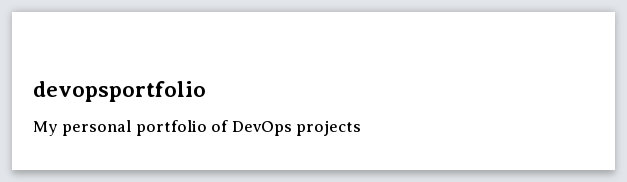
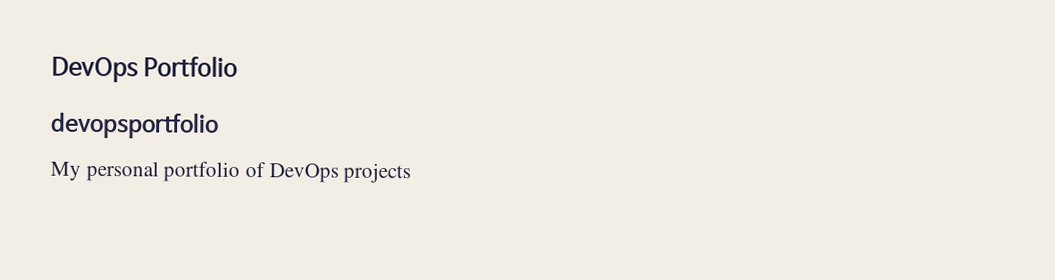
(33, 91) none -> [51,56,239,83] DevOps Portfolio //

